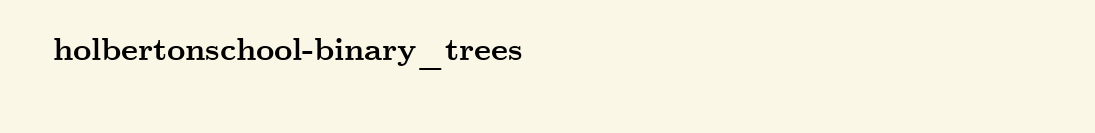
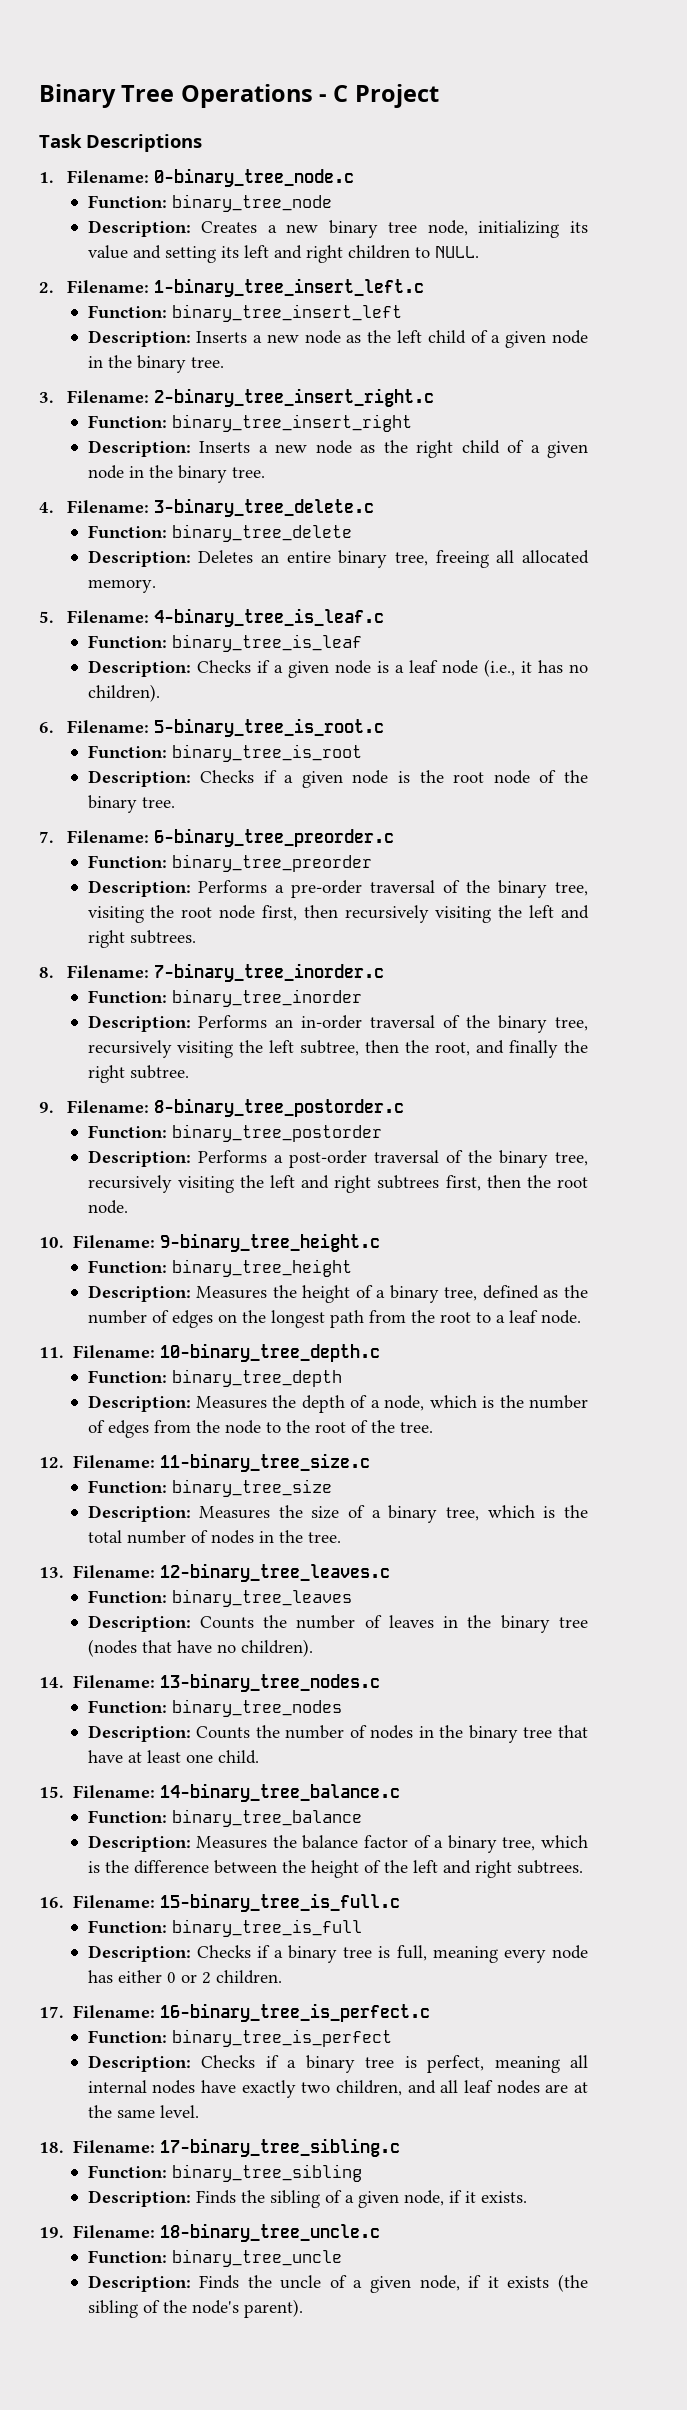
[53,38,523,70] holbertonschool-binary_trees -> [39,84,439,108] [39,134,202,152] [39,168,355,187] [87,194,332,212] [87,220,589,238] [87,245,479,263] [39,278,425,297] [87,304,402,322] [87,330,588,348] [87,355,224,373] [39,388,435,407] [87,414,412,432] [87,440,588,458] [87,465,265,483] [39,498,375,517] [87,524,352,542] [87,550,590,568] [87,579,156,593] [39,608,385,627] [87,634,362,652] [87,659,588,678] [87,684,160,702] [39,718,385,737] [87,744,362,762] [87,770,589,788] [87,795,175,813] [39,828,395,847] [87,854,372,872] [87,880,589,898] [87,905,590,923] [87,930,196,948] [39,963,385,982] [87,989,362,1007] [87,1015,589,1033] [87,1040,588,1058] [87,1065,189,1083] [39,1098,405,1117] [87,1124,382,1142] [87,1150,589,1168] [87,1175,589,1193] [87,1200,128,1214] [39,1233,381,1252] [87,1259,352,1277] [87,1285,588,1303] [87,1310,581,1328] [39,1343,381,1362] [87,1369,342,1387] [87,1395,588,1413] [87,1420,433,1438] [39,1453,371,1472] [87,1479,332,1497] [87,1505,589,1523] [87,1530,341,1544] [39,1563,391,1582] [87,1589,352,1607] [87,1615,588,1633] [87,1639,313,1657] [39,1673,381,1692] [87,1699,342,1717] [87,1725,588,1743] [87,1750,259,1764] [39,1783,401,1802] [87,1809,362,1827] [87,1835,588,1853] [87,1860,583,1878] [39,1893,401,1912] [87,1919,362,1937] [87,1945,589,1963] [87,1970,282,1984] [39,2003,431,2022] [87,2029,392,2047] [87,2055,588,2073] [87,2080,588,2098] [87,2105,199,2118] [39,2138,401,2157] [87,2164,362,2182] [87,2190,527,2208] [39,2223,381,2242] [87,2249,342,2267] [87,2274,589,2293] [87,2299,303,2318] Binary Tree Operations - C Project // Task Descriptions // 1. Filename: 0-binary_tree_node.c // Function: binary_tree_node // Description: Creates a new binary tree node, initializing its value and setting its left and right children to NULL. // 2. Filename: 1-binary_tree_insert_left.c // Function: binary_tree_insert_left // Description: Inserts a new node as the left child of a given node in the binary tree. // 3. Filename: 2-binary_tree_insert_right.c // Function: binary_tree_insert_right // Description: Inserts a new node as the right child of a given node in the binary tree. // 4. Filename: 3-binary_tree_delete.c // Function: binary_tree_delete // Description: Deletes an entire binary tree, freeing all allocated memory. // 5. Filename: 4-binary_tree_is_leaf.c // Function: binary_tree_is_leaf // Description: Checks if a given node is a leaf node (i.e., it has no children). // 6. Filename: 5-binary_tree_is_root.c // Function: binary_tree_is_root // Description: Checks if a given node is the root node of the binary tree. // 7. Filename: 6-binary_tree_preorder.c // Function: binary_tree_preorder // Description: Performs a pre-order traversal of the binary tree, visiting the root node first, then recursively visiting the left and right subtrees. // 8. Filename: 7-binary_tree_inorder.c // Function: binary_tree_inorder // Description: Performs an in-order traversal of the binary tree, recursively visiting the left subtree, then the root, and finally the right subtree. // 9. Filename: 8-binary_tree_postorder.c // Function: binary_tree_postorder // Description: Performs a post-order traversal of the binary tree, recursively visiting the left and right subtrees first, then the root node. // 10. Filename: 9-binary_tree_height.c // Function: binary_tree_height // Description: Measures the height of a binary tree, defined as the number of edges on the longest path from the root to a leaf node. // 11. Filename: 10-binary_tree_depth.c // Function: binary_tree_depth // Description: Measures the depth of a node, which is the number of edges from the node to the root of the tree. // 12. Filename: 11-binary_tree_size.c // Function: binary_tree_size // Description: Measures the size of a binary tree, which is the total number of nodes in the tree. // 13. Filename: 12-binary_tree_leaves.c // Function: binary_tree_leaves // Description: Counts the number of leaves in the binary tree (nodes that have no children). // 14. Filename: 13-binary_tree_nodes.c // Function: binary_tree_nodes // Description: Counts the number of nodes in the binary tree that have at least one child. // 15. Filename: 14-binary_tree_balance.c // Function: binary_tree_balance // Description: Measures the balance factor of a binary tree, which is the difference between the height of the left and right subtrees. // 16. Filename: 15-binary_tree_is_full.c // Function: binary_tree_is_full // Description: Checks if a binary tree is full, meaning every node has either 0 or 2 children. // 17. Filename: 16-binary_tree_is_perfect.c // Function: binary_tree_is_perfect // Description: Checks if a binary tree is perfect, meaning all internal nodes have exactly two children, and all leaf nodes are at the same level. // 18. Filename: 17-binary_tree_sibling.c // Function: binary_tree_sibling // Description: Finds the sibling of a given node, if it exists. // 19. Filename: 18-binary_tree_uncle.c // Function: binary_tree_uncle // Description: Finds the uncle of a given node, if it exists (the sibling of the node's parent).

